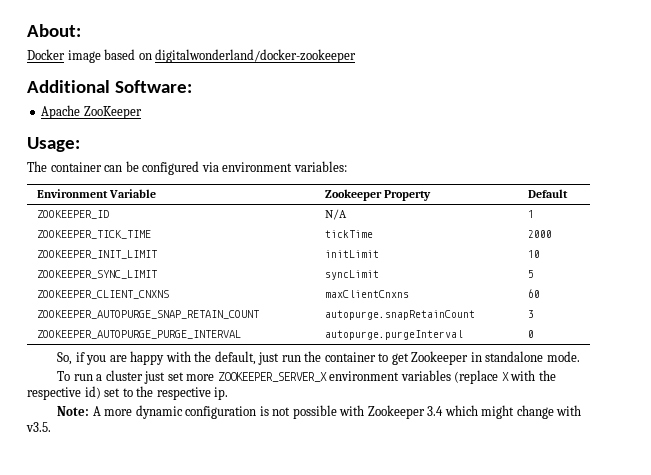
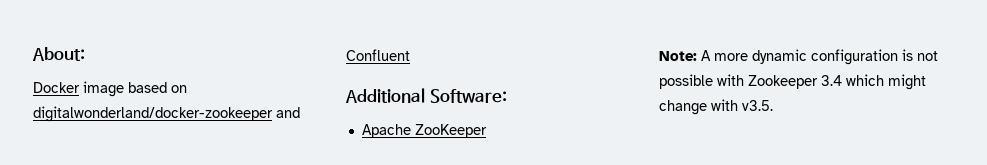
(357, 56) none -> [276,107,300,118] [346,49,410,61] and Confluent
[27,137,80,152] [27,161,347,175] [36,189,156,198] [324,189,431,201] [527,189,568,198] [36,210,109,219] [324,209,347,220] [527,210,534,218] [36,230,151,239] [324,230,373,238] [527,230,552,238] [36,250,157,259] [324,250,379,258] [527,250,540,258] [36,270,157,279] [324,270,379,280] [527,270,534,278] [36,290,169,299] [324,290,409,298] [527,289,540,298] [36,310,259,319] [324,310,475,320] [527,310,534,318] [36,330,241,339] [324,330,463,340] [527,330,534,338] [57,351,580,365] [57,370,556,384] [27,386,229,400] // Usage: // The container can be configured via environment variables: // Environment Variable | Zookeeper Property | Default // ZOOKEEPER_ID | N/A | 1 // ZOOKEEPER_TICK_TIME | tickTime | 2000 // ZOOKEEPER_INIT_LIMIT | initLimit | 10 // ZOOKEEPER_SYNC_LIMIT | syncLimit | 5 // ZOOKEEPER_CLIENT_CNXNS | maxClientCnxns | 60 // ZOOKEEPER_AUTOPURGE_SNAP_RETAIN_COUNT | autopurge.snapRetainCount | 3 // ZOOKEEPER_AUTOPURGE_PURGE_INTERVAL | autopurge.purgeInterval | 0 // So, if you are happy with the default, just run the container to get Zookeeper in standalone mode. // To run a cluster just set more ZOOKEEPER_SERVER_X environment variables (replace X with the respective id) set to the respective ip. -> (487, 131) none

